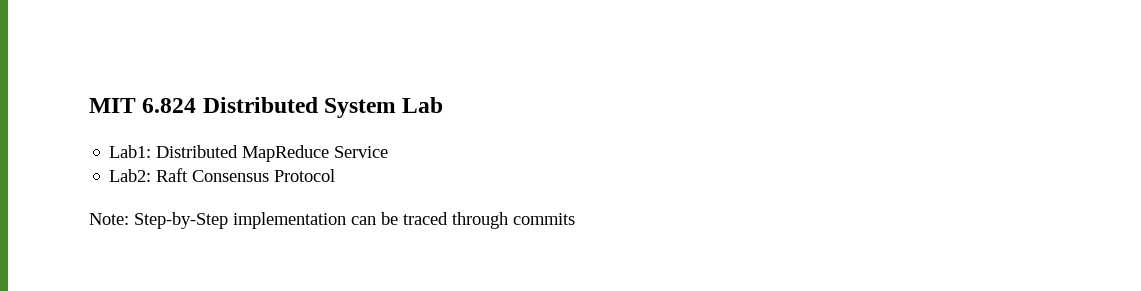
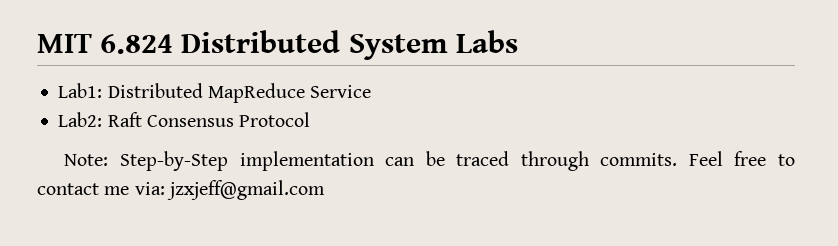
[402,97,444,113] Lab -> [455,30,518,53] Labs
[513,213,575,225] commits -> [600,151,796,166] [37,180,325,200] commits. Feel free to contact me via: jzxjeff@gmail.com

